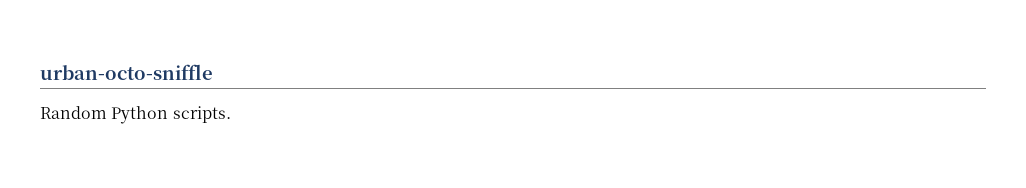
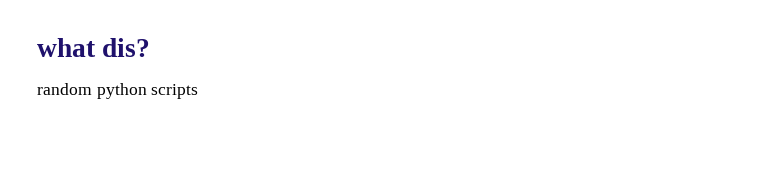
[40,64,213,80] [40,106,231,124] urban-octo-sniffle // Random Python scripts. -> [37,38,151,57] [37,83,199,99] what dis? // random python scripts

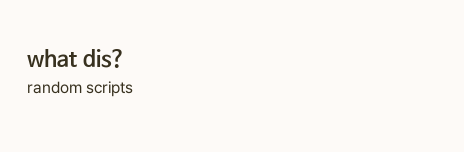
[96,83,147,99] python -> (82, 87) none

